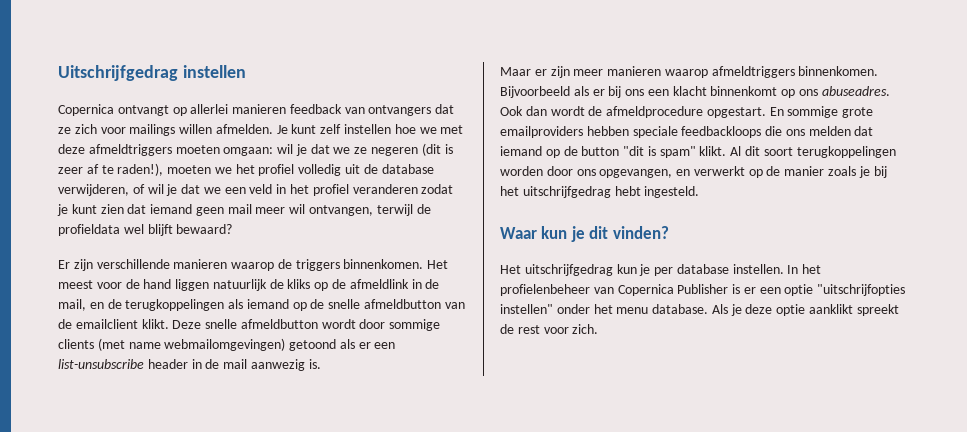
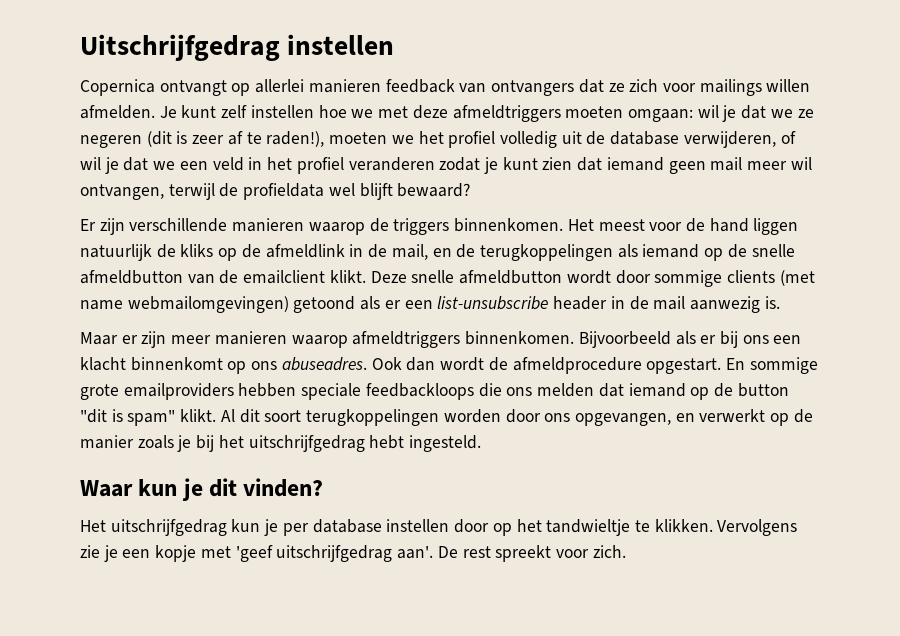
[732,264,822,274] [500,284,906,296] [500,304,899,316] [500,324,540,334] instellen. In het profielenbeheer van Copernica Publisher is er een optie "uitschrijfopties instellen" onder het menu database. Als je deze optie aanklikt spreekt de rest -> [386,519,798,536] [80,545,552,562] instellen door op het tandwieltje te klikken. Vervolgens zie je een kopje met 'geef uitschrijfgedrag aan'. De rest spreekt

